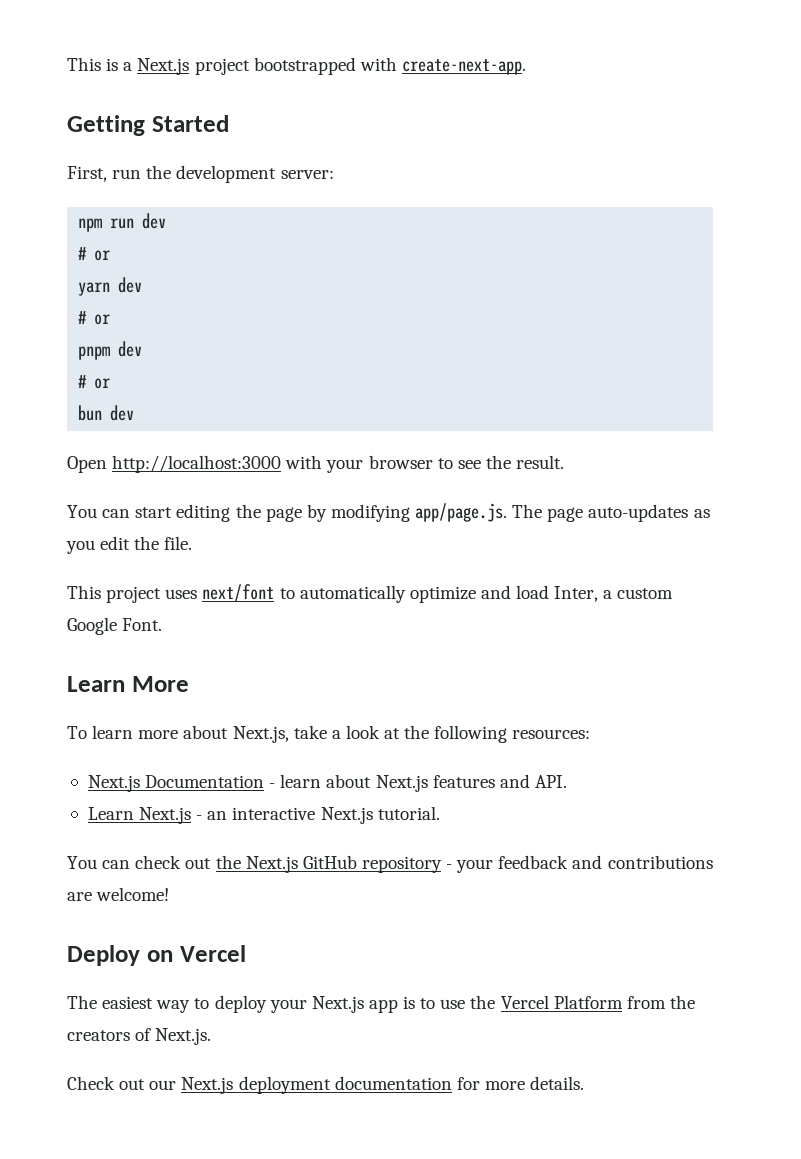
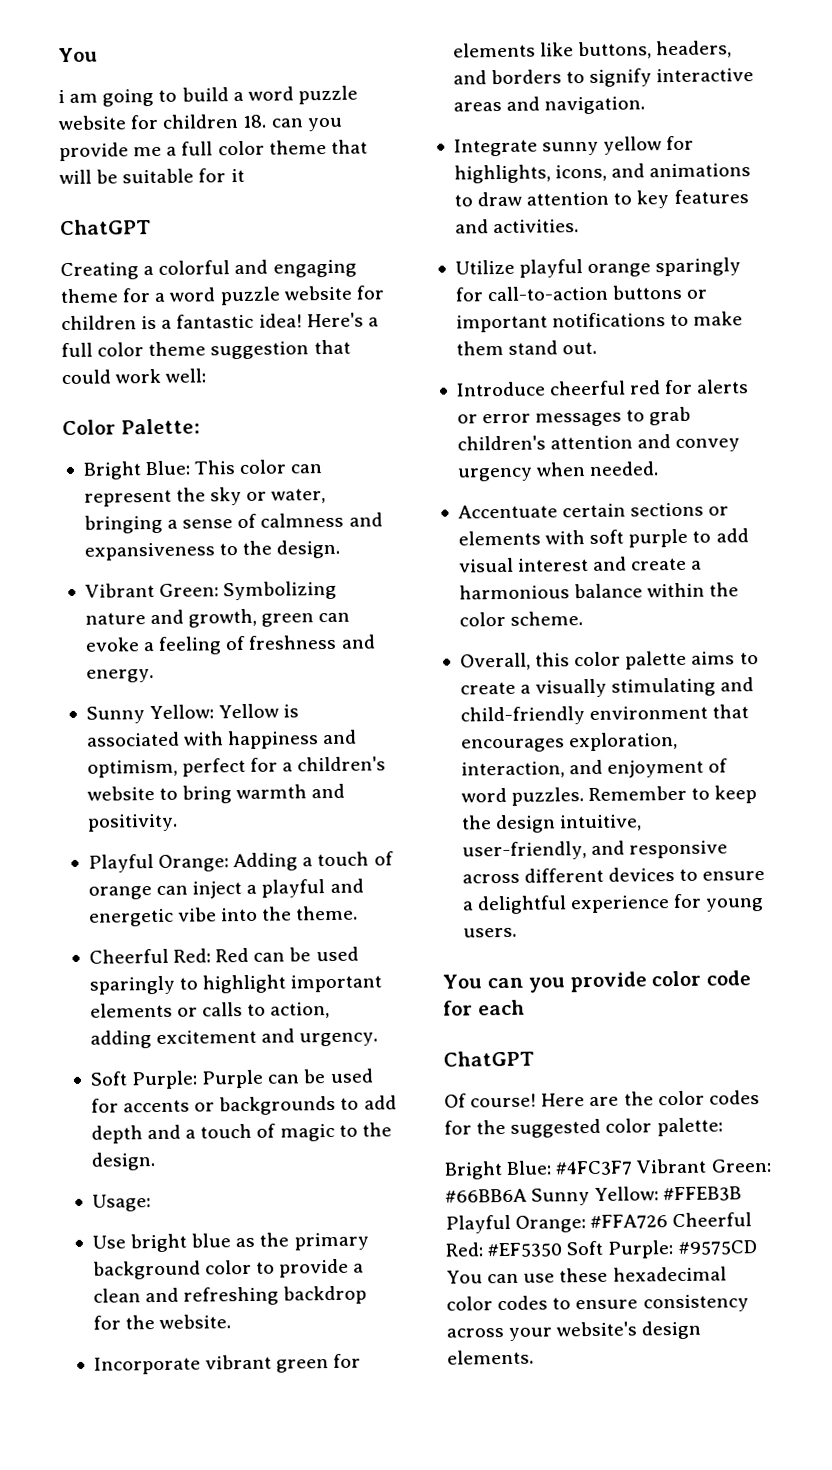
[67,57,526,75] [67,115,229,136] [67,165,334,183] [78,213,167,232] [78,247,111,261] [78,277,143,296] [78,311,111,325] [78,341,143,360] [78,375,111,389] [78,405,135,421] [67,455,565,473] [67,503,710,522] [66,536,193,554] [67,584,674,603] [67,617,163,635] [67,676,189,692] [67,725,591,743] [87,774,567,792] [87,806,440,824] [67,855,713,873] [67,887,170,901] [67,945,246,966] [67,995,695,1013] [67,1028,212,1045] [67,1076,585,1094] This is a Next.js project bootstrapped with create-next-app. // Getting Started // First, run the development server: // npm run dev // # or // yarn dev // # or // pnpm dev // # or // bun dev // Open http://localhost:3000 with your browser to see the result. // You can start editing the page by modifying app/page.js. The page auto-updates as you edit the file. // This project uses next/font to automatically optimize and load Inter, a custom Google Font. // Learn More // To learn more about Next.js, take a look at the following resources: // Next.js Documentation - learn about Next.js features and API. // Learn Next.js - an interactive Next.js tutorial. // You can check out the Next.js GitHub repository - your feedback and contributions are welcome! // Deploy on Vercel // The easiest way to deploy your Next.js app is to use the Vercel Platform from the creators of Next.js. // Check out our Next.js deployment documentation for more details. -> [58,47,98,63] [58,85,358,107] [58,113,343,132] [59,139,368,162] [59,168,245,185] [60,219,151,236] [60,259,357,281] [60,285,384,306] [61,312,379,331] [61,339,351,360] [61,368,207,385] [62,418,200,436] [82,459,323,480] [83,486,327,507] [83,512,383,534] [83,539,341,561] [84,580,338,601] [84,608,351,628] [84,634,376,655] [85,669,154,683] [85,703,300,724] [85,729,358,750] [86,756,387,778] [86,783,346,804] [86,813,178,832] [87,851,394,873] [87,878,364,900] [87,905,359,927] [88,946,359,964] [88,974,383,995] [89,1002,331,1019] [89,1028,379,1049] [89,1068,374,1090] [90,1095,397,1116] [90,1122,392,1144] [90,1152,155,1171] [91,1194,151,1212] [91,1232,369,1253] [92,1258,365,1280] [92,1285,368,1306] [92,1314,232,1330] [93,1353,362,1375] [452,40,733,60] [452,68,755,87] [452,96,646,115] [453,135,695,157] [453,163,752,184] [453,189,749,209] [454,219,580,234] [454,257,742,278] [454,284,708,302] [455,311,744,333] [455,340,598,356] [455,379,750,397] [456,406,692,427] [456,434,741,452] [456,461,660,482] [457,502,730,519] [457,528,749,548] [457,556,703,573] [458,582,740,600] [458,611,584,627] [459,650,759,671] [459,677,755,698] [459,704,750,726] [460,731,679,753] [460,758,729,779] [460,785,758,806] [460,814,643,834] [461,840,729,861] [461,867,766,884] [461,893,765,915] [462,927,517,938] [442,970,751,993] [443,999,525,1016] [443,1050,534,1067] [444,1090,760,1108] [444,1117,723,1138] [444,1158,772,1180] [445,1186,743,1206] [445,1212,753,1234] [445,1240,758,1259] [446,1266,727,1284] [446,1294,749,1313] [446,1320,702,1341] [447,1349,534,1365] You // i am going to build a word puzzle website for children 18. can you provide me a full color theme that will be suitable for it // ChatGPT // Creating a colorful and engaging theme for a word puzzle website for children is a fantastic idea! Here's a full color theme suggestion that could work well: // Color Palette: // Bright Blue: This color can represent the sky or water, bringing a sense of calmness and expansiveness to the design. // Vibrant Green: Symbolizing nature and growth, green can evoke a feeling of freshness and energy. // Sunny Yellow: Yellow is associated with happiness and optimism, perfect for a children's website to bring warmth and positivity. // Playful Orange: Adding a touch of orange can inject a playful and energetic vibe into the theme. // Cheerful Red: Red can be used sparingly to highlight important elements or calls to action, adding excitement and urgency. // Soft Purple: Purple can be used for accents or backgrounds to add depth and a touch of magic to the design. // Usage: // Use bright blue as the primary background color to provide a clean and refreshing backdrop for the website. // Incorporate vibrant green for elements like buttons, headers, and borders to signify interactive areas and navigation. // Integrate sunny yellow for highlights, icons, and animations to draw attention to key features and activities. // Utilize playful orange sparingly for call-to-action buttons or important notifications to make them stand out. // Introduce cheerful red for alerts or error messages to grab children's attention and convey urgency when needed. // Accentuate certain sections or elements with soft purple to add visual interest and create a harmonious balance within the color scheme. // Overall, this color palette aims to create a visually stimulating and child-friendly environment that encourages exploration, interaction, and enjoyment of word puzzles. Remember to keep the design intuitive, user-friendly, and responsive across different devices to ensure a delightful experience for young users. // You can you provide color code for each // ChatGPT // Of course! Here are the color codes for the suggested color palette: // Bright Blue: #4FC3F7 Vibrant Green: #66BB6A Sunny Yellow: #FFEB3B Playful Orange: #FFA726 Cheerful Red: #EF5350 Soft Purple: #9575CD You can use these hexadecimal color codes to ensure consistency across your website's design elements.

